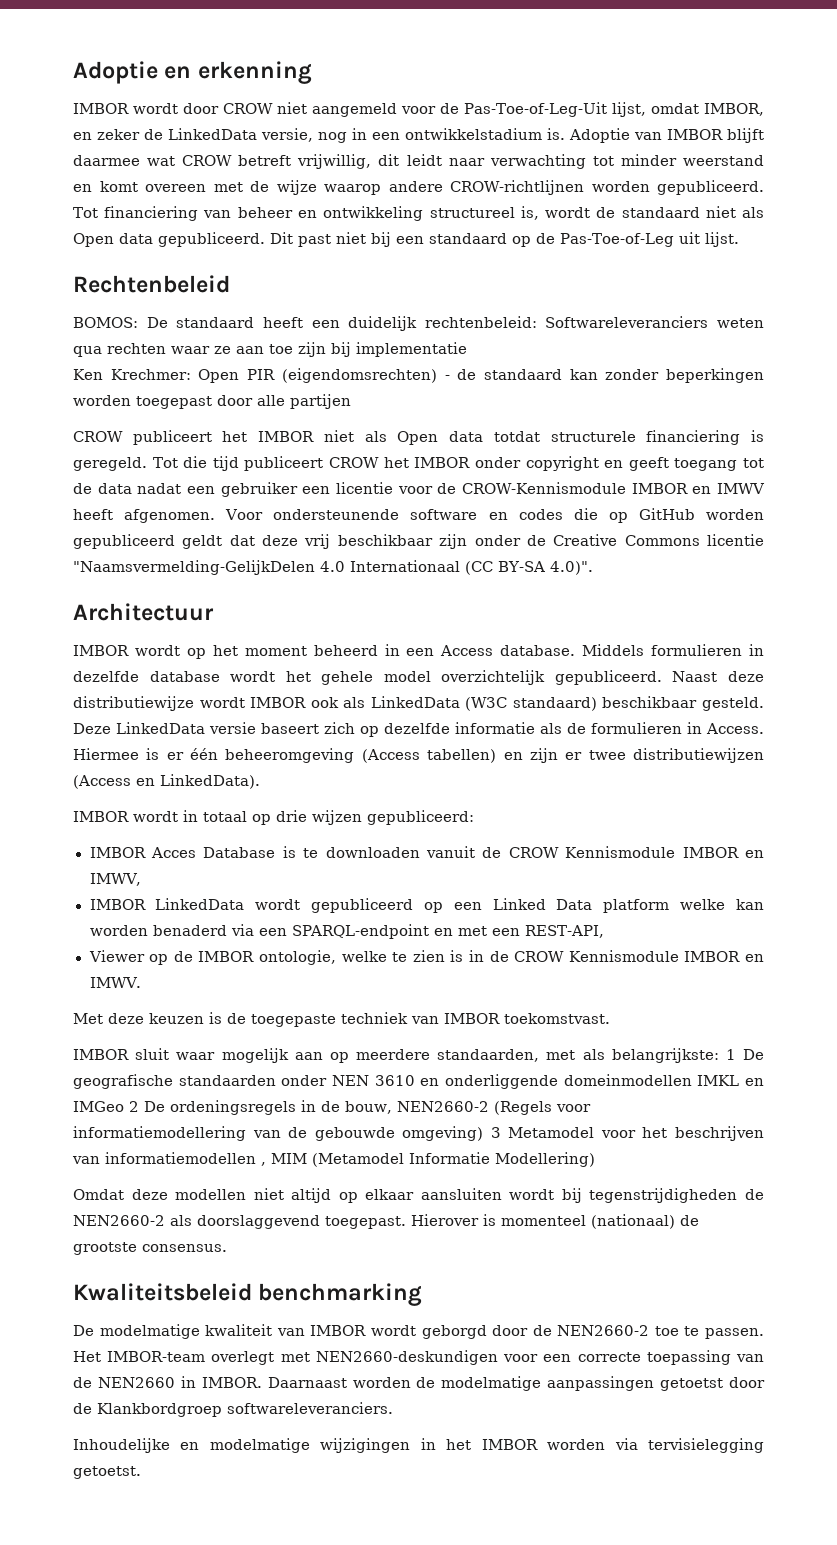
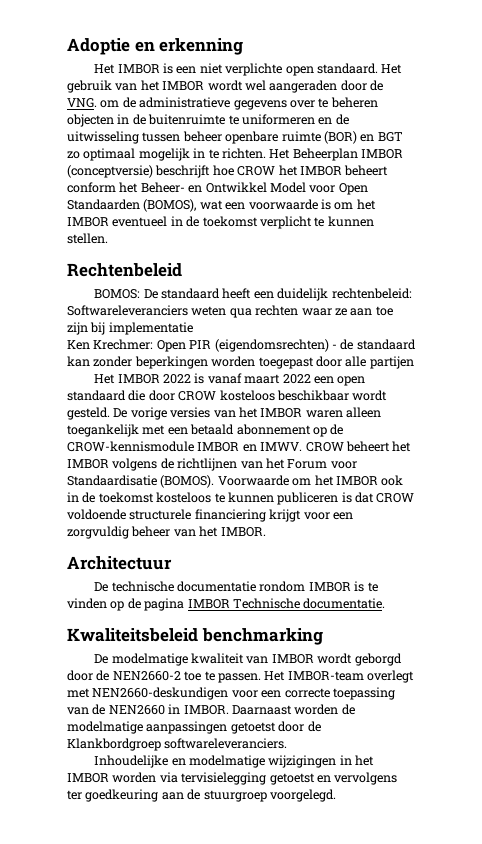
[73,102,765,117] [73,128,764,143] [73,154,764,169] [73,180,764,195] [73,206,765,221] [73,232,739,247] IMBOR wordt door CROW niet aangemeld voor de Pas-Toe-of-Leg-Uit lijst, omdat IMBOR, en zeker de LinkedData versie, nog in een ontwikkelstadium is. Adoptie van IMBOR blijft daarmee wat CROW betreft vrijwillig, dit leidt naar verwachting tot minder weerstand en komt overeen met de wijze waarop andere CROW-richtlijnen worden gepubliceerd. Tot financiering van beheer en ontwikkeling structureel is, wordt de standaard niet als Open data gepubliceerd. Dit past niet bij een standaard op de Pas-Toe-of-Leg uit lijst. -> [94,63,403,76] [67,80,383,93] [67,97,378,110] [67,114,349,127] [67,131,403,144] [67,148,403,161] [67,165,389,178] [67,182,368,195] [67,199,376,212] [67,216,374,229] [67,233,108,244] Het IMBOR is een niet verplichte open standaard. Het gebruik van het IMBOR wordt wel aangeraden door de VNG. om de administratieve gegevens over te beheren objecten in de buitenruimte te uniformeren en de uitwisseling tussen beheer openbare ruimte (BOR) en BGT zo optimaal mogelijk in te richten. Het Beheerplan IMBOR (conceptversie) beschrijft hoe CROW het IMBOR beheert conform het Beheer- en Ontwikkel Model voor Open Standaarden (BOMOS), wat een voorwaarde is om het IMBOR eventueel in de toekomst verplicht te kunnen stellen.
[73,430,765,445] [73,456,764,471] [73,482,765,497] [73,508,764,523] [73,534,765,549] [73,560,593,575] [73,603,214,621] [73,644,764,659] [73,670,764,685] [73,696,764,711] [73,722,764,737] [73,748,764,763] [73,774,260,789] [73,810,474,825] [89,846,764,858] [89,873,142,886] [89,898,765,913] [89,924,605,939] [88,950,764,965] [89,977,142,988] [73,1012,610,1027] [73,1048,764,1063] [73,1074,764,1089] [73,1100,591,1115] [73,1126,764,1141] [72,1152,595,1167] [73,1188,764,1203] [73,1214,699,1229] [73,1242,227,1255] CROW publiceert het IMBOR niet als Open data totdat structurele financiering is geregeld. Tot die tijd publiceert CROW het IMBOR onder copyright en geeft toegang tot de data nadat een gebruiker een licentie voor de CROW-Kennismodule IMBOR en IMWV heeft afgenomen. Voor ondersteunende software en codes die op GitHub worden gepubliceerd geldt dat deze vrij beschikbaar zijn onder de Creative Commons licentie "Naamsvermelding-GelijkDelen 4.0 Internationaal (CC BY-SA 4.0)". // Architectuur // IMBOR wordt op het moment beheerd in een Access database. Middels formulieren in dezelfde database wordt het gehele model overzichtelijk gepubliceerd. Naast deze distributiewijze wordt IMBOR ook als LinkedData (W3C standaard) beschikbaar gesteld. Deze LinkedData versie baseert zich op dezelfde informatie als de formulieren in Access. Hiermee is er één beheeromgeving (Access tabellen) en zijn er twee distributiewijzen (Access en LinkedData). // IMBOR wordt in totaal op drie wijzen gepubliceerd: // IMBOR Acces Database is te downloaden vanuit de CROW Kennismodule IMBOR en IMWV, // IMBOR LinkedData wordt gepubliceerd op een Linked Data platform welke kan worden benaderd via een SPARQL-endpoint en met een REST-API, // Viewer op de IMBOR ontologie, welke te zien is in de CROW Kennismodule IMBOR en IMWV. // Met deze keuzen is de toegepaste techniek van IMBOR toekomstvast. // IMBOR sluit waar mogelijk aan op meerdere standaarden, met als belangrijkste: 1 De geografische standaarden onder NEN 3610 en onderliggende domeinmodellen IMKL en IMGeo 2 De ordeningsregels in de bouw, NEN2660-2 (Regels voor informatiemodellering van de gebouwde omgeving) 3 Metamodel voor het beschrijven van informatiemodellen , MIM (Metamodel Informatie Modellering) // Omdat deze modellen niet altijd op elkaar aansluiten wordt bij tegenstrijdigheden de NEN2660-2 als doorslaggevend toegepast. Hierover is momenteel (nationaal) de grootste consensus. -> [94,373,366,386] [67,390,388,401] [67,407,381,420] [67,424,344,437] [67,441,412,452] [67,458,357,471] [67,475,404,488] [67,492,415,505] [67,509,353,522] [67,526,266,539] [67,556,172,570] [94,581,378,592] [67,598,386,611] Het IMBOR 2022 is vanaf maart 2022 een open standaard die door CROW kosteloos beschikbaar wordt gesteld. De vorige versies van het IMBOR waren alleen toegankelijk met een betaald abonnement op de CROW-kennismodule IMBOR en IMWV. CROW beheert het IMBOR volgens de richtlijnen van het Forum voor Standaardisatie (BOMOS). Voorwaarde om het IMBOR ook in de toekomst kosteloos te kunnen publiceren is dat CROW voldoende structurele financiering krijgt voor een zorgvuldig beheer van het IMBOR. // Architectuur // De technische documentatie rondom IMBOR is te vinden op de pagina IMBOR Technische documentatie.
[73,1466,141,1479] getoetst. -> [269,772,398,785] [67,789,336,802] getoetst en vervolgens ter goedkeuring aan de stuurgroep voorgelegd.

